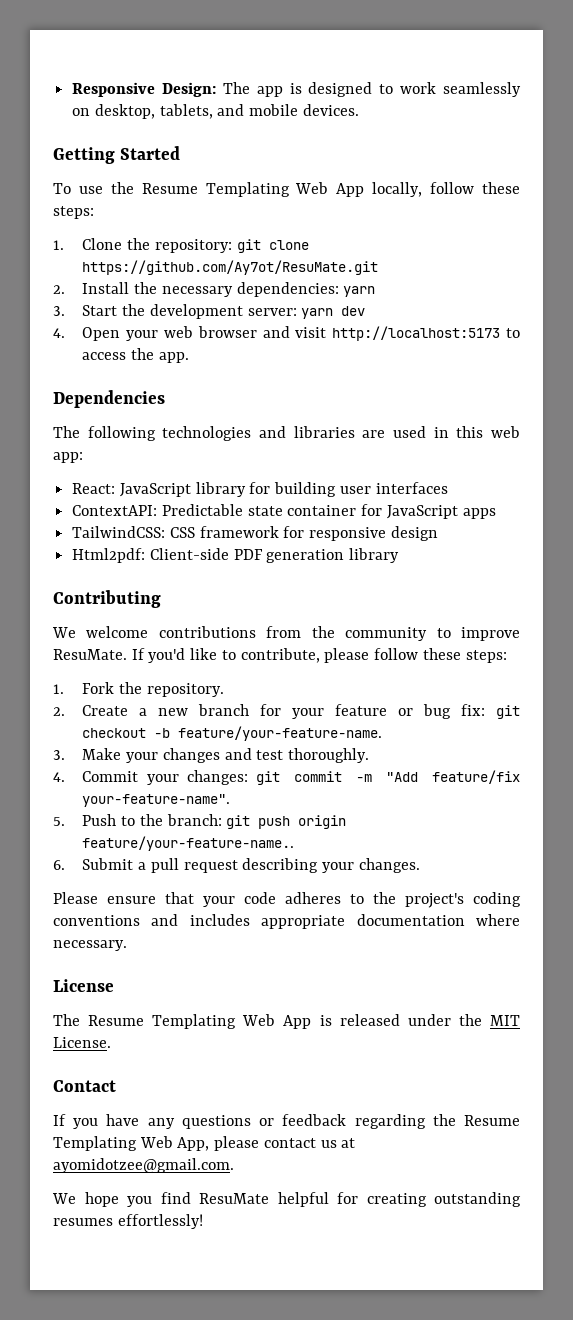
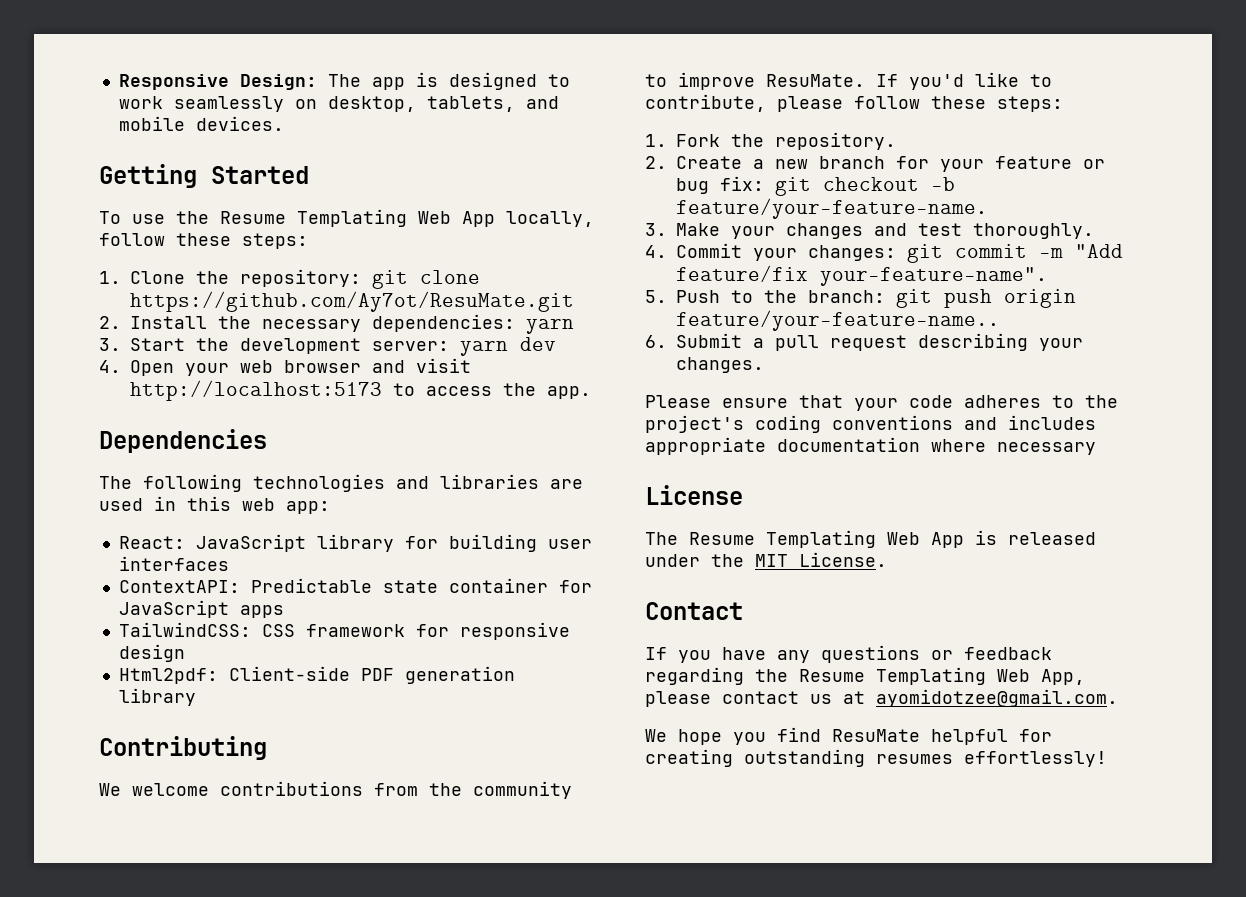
[53,940,127,951] necessary. -> [997,442,1096,455] necessary

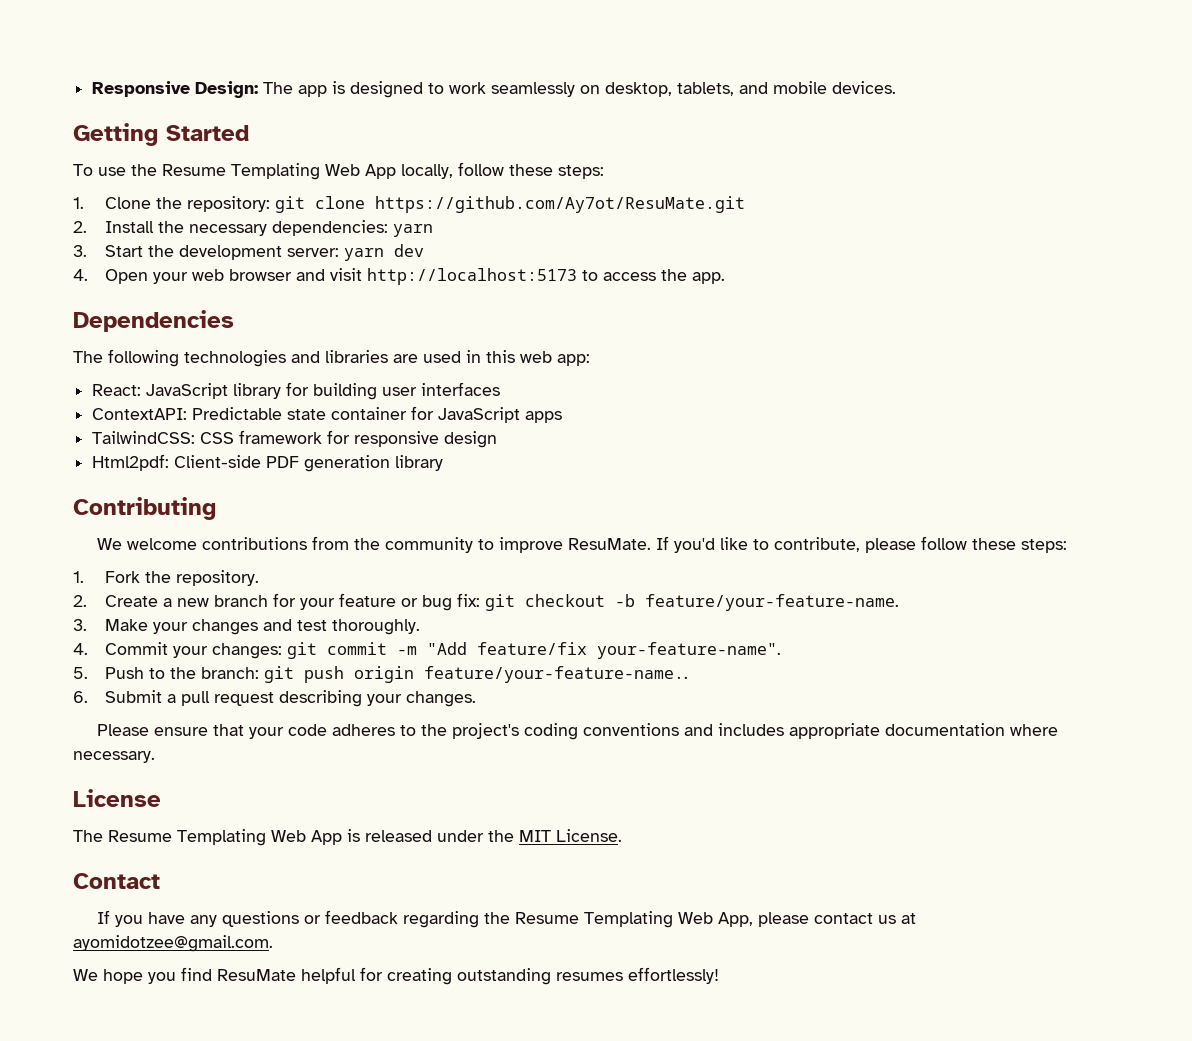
[997,442,1096,455] necessary -> [73,751,155,763] necessary.

